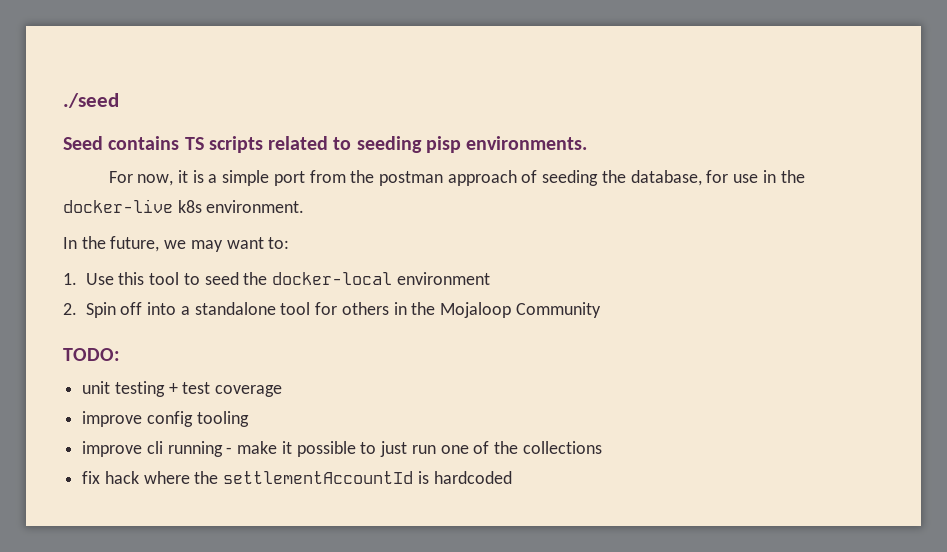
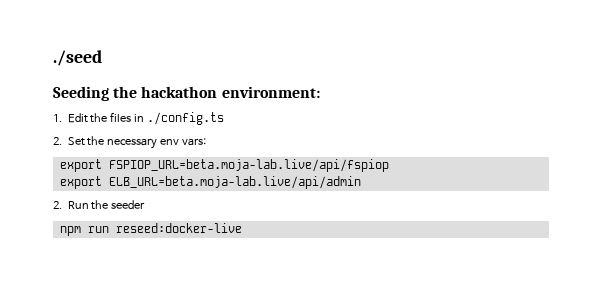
[63,136,588,153] [108,170,805,186] [63,199,305,213] [63,236,290,252] [63,272,490,285] [63,302,601,318] [63,348,120,361] [82,381,283,397] [82,411,249,427] [82,441,602,457] [82,471,512,484] Seed contains TS scripts related to seeding pisp environments. // For now, it is a simple port from the postman approach of seeding the database, for use in the docker-live k8s environment. // In the future, we may want to: // 1. Use this tool to seed the docker-local environment // 2. Spin off into a standalone tool for others in the Mojaloop Community // TODO: // unit testing + test coverage // improve config tooling // improve cli running - make it possible to just run one of the collections // fix hack where the settlementAccountId is hardcoded -> [53,86,320,101] [53,112,225,125] [53,136,207,149] [59,159,389,172] [59,176,361,189] [53,200,146,210] [59,223,242,236] Seeding the hackathon environment: // 1. Edit the files in ./config.ts // 2. Set the necessary env vars: // export FSPIOP_URL=beta.moja-lab.live/api/fspiop // export ELB_URL=beta.moja-lab.live/api/admin // 2. Run the seeder // npm run reseed:docker-live

